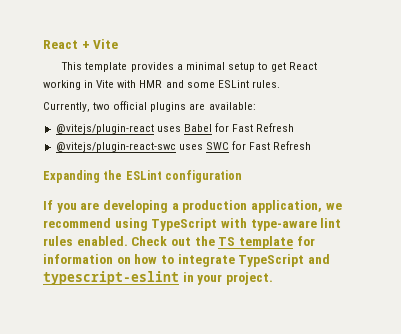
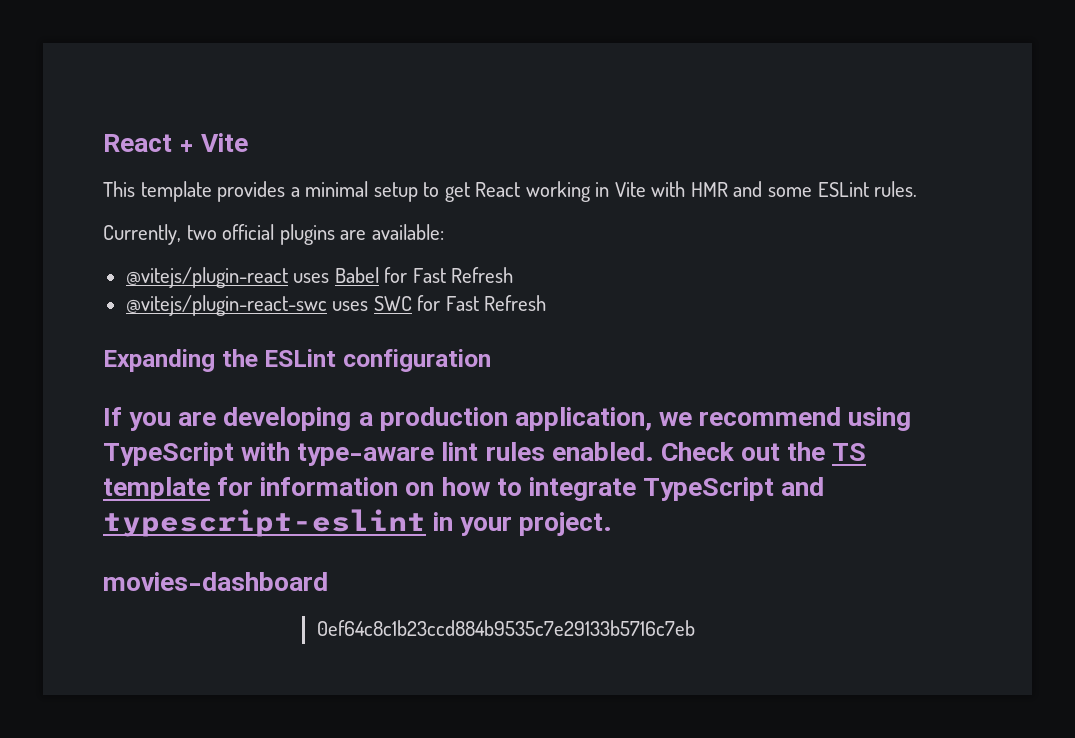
(273, 278) none -> [103,572,328,591] [316,620,695,636] // movies-dashboard // 0ef64c8c1b23ccd884b9535c7e29133b5716c7eb

